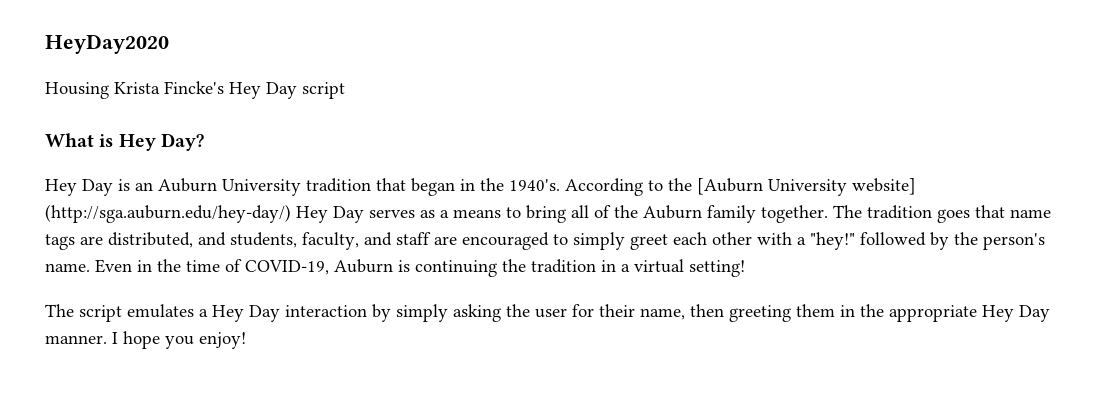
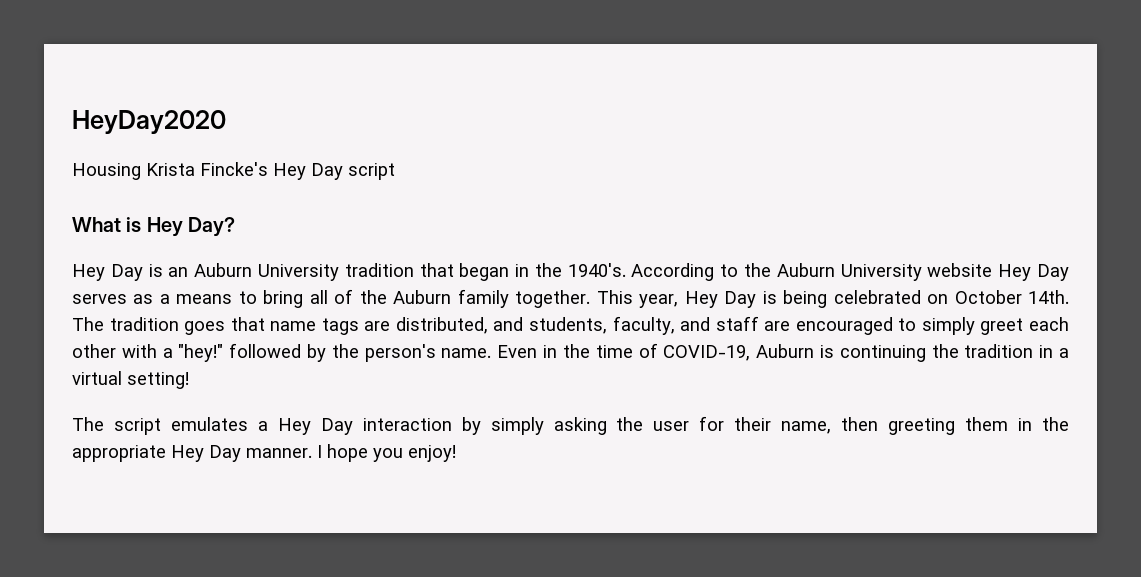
[697,178,916,196] [45,204,291,223] [Auburn University website] (http://sga.auburn.edu/hey-day/) -> [776,263,993,281] Auburn University website
(828, 214) none -> [596,290,1069,308] This year, Hey Day is being celebrated on October 14th.

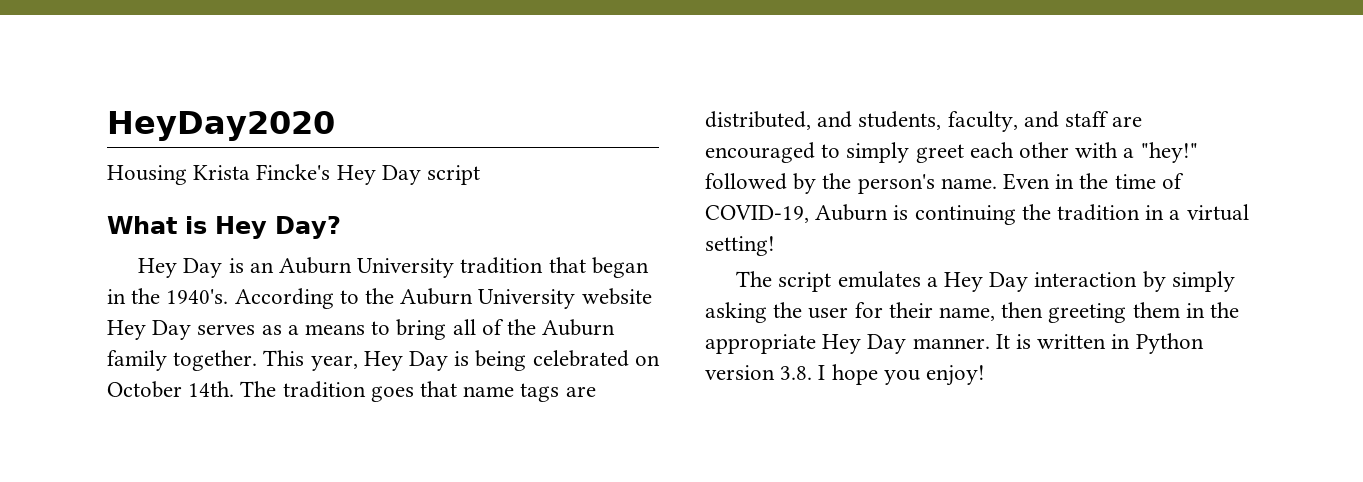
(312, 453) none -> [995,333,1204,354] [705,365,813,380] It is written in Python version 3.8.

